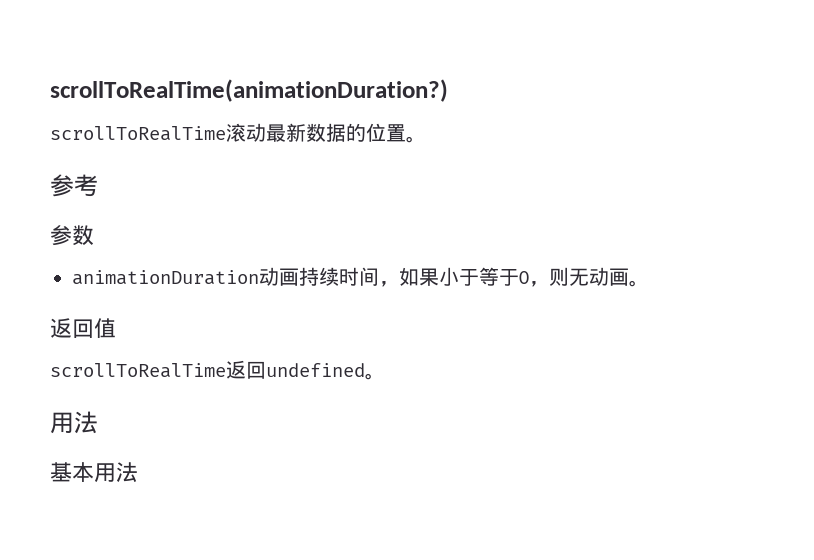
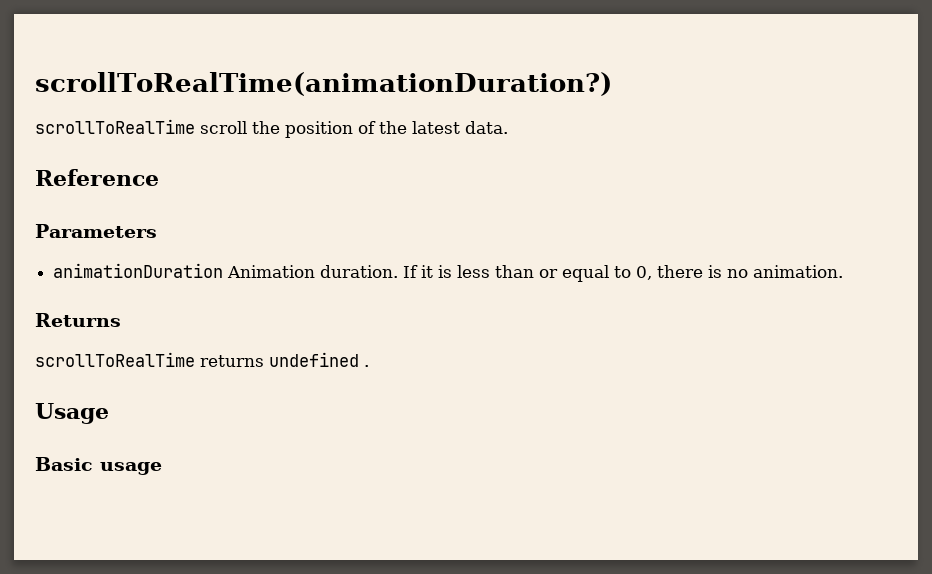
[226,123,426,143] [50,174,98,197] [50,225,94,246] [72,267,649,287] [50,318,116,338] [50,360,385,380] [50,411,98,434] [50,462,138,482] 滚动最新数据的位置。 // 参考 // 参数 // animationDuration动画持续时间，如果小于等于0，则无动画。 // 返回值 // scrollToRealTime返回undefined。 // 用法 // 基本用法 -> [200,121,508,138] [35,169,159,186] [35,224,157,238] [53,263,844,282] [35,313,121,327] [35,352,369,367] [35,403,109,424] [35,457,162,475] scroll the position of the latest data. // Reference // Parameters // animationDuration Animation duration. If it is less than or equal to 0, there is no animation. // Returns // scrollToRealTime returns undefined . // Usage // Basic usage

